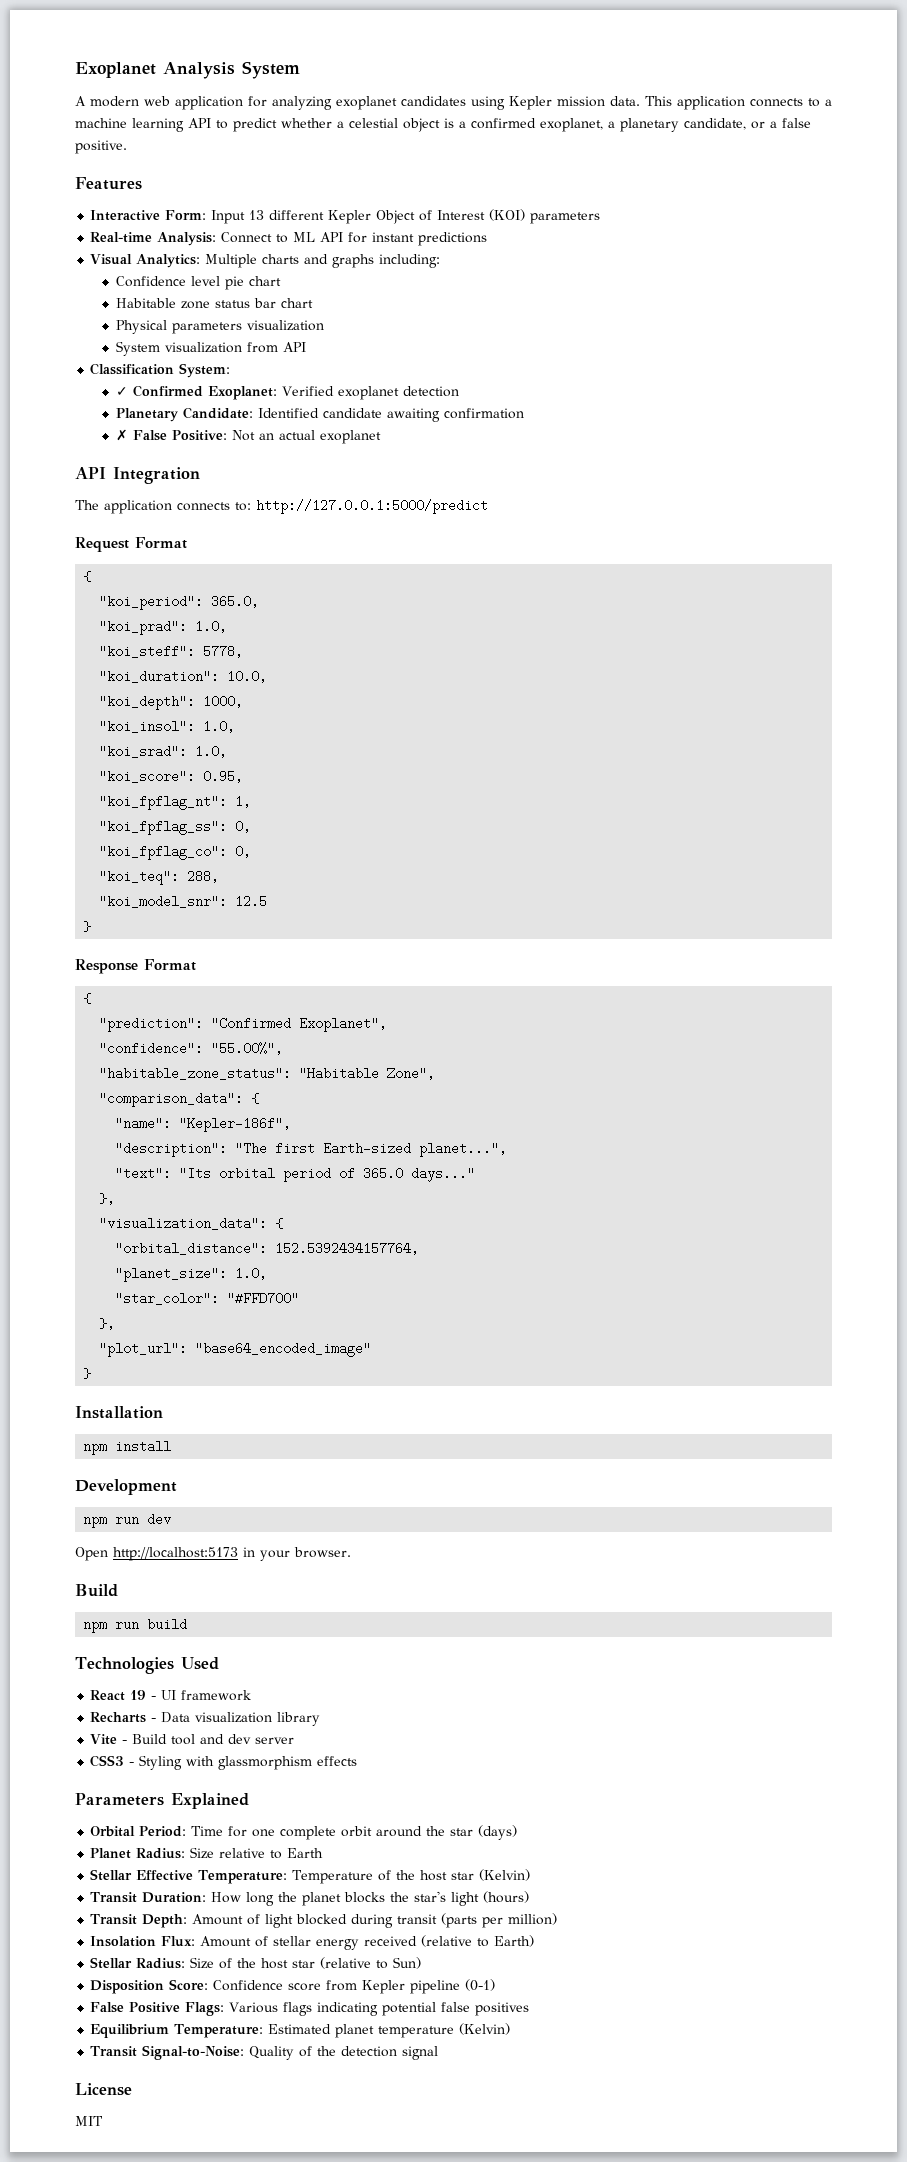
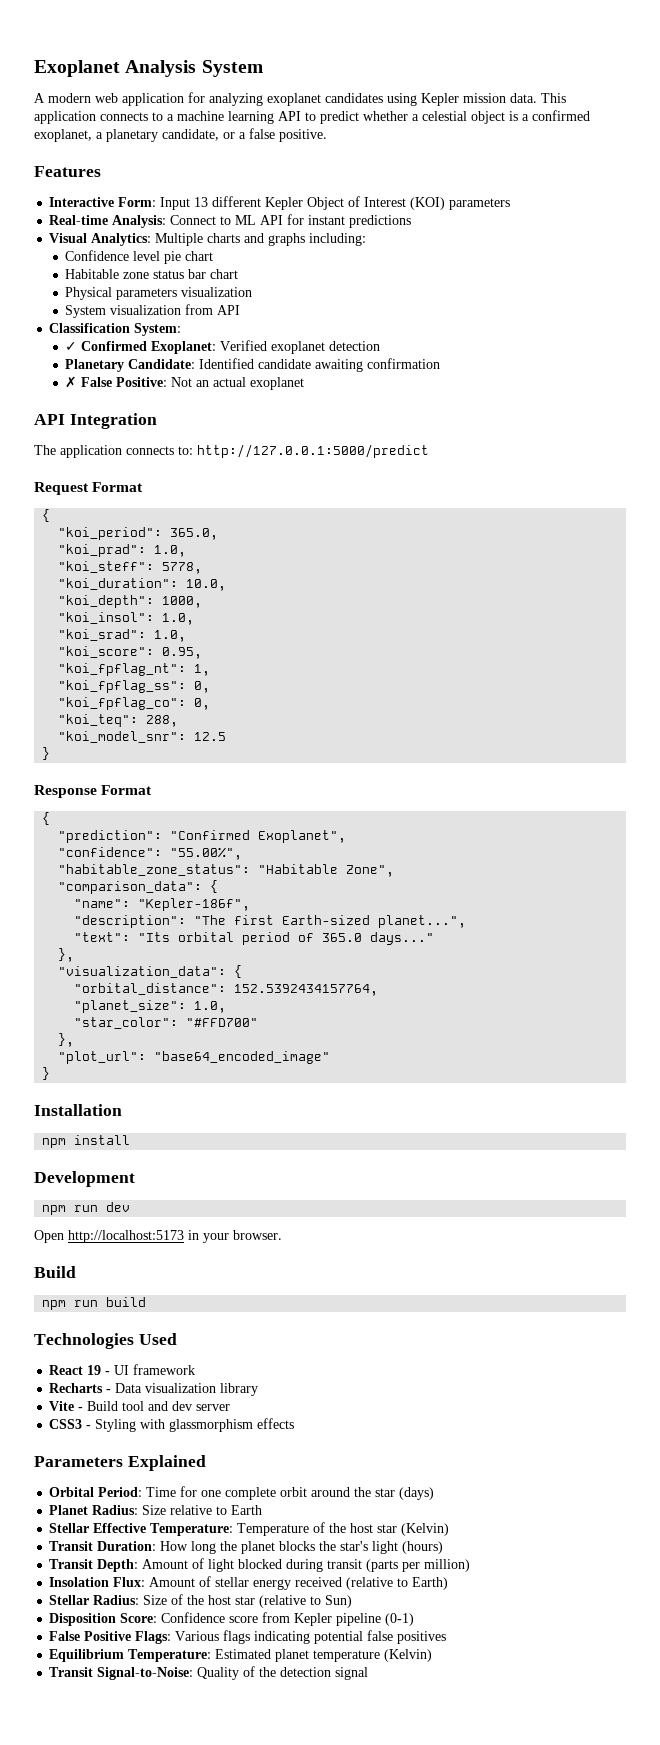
[75,2083,132,2096] [75,2116,103,2126] // License // MIT -> (369, 1673) none

